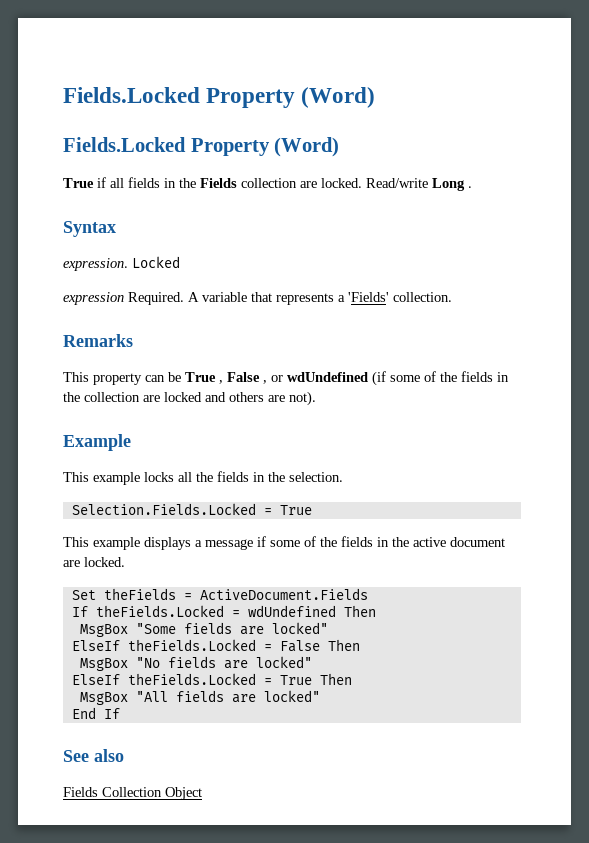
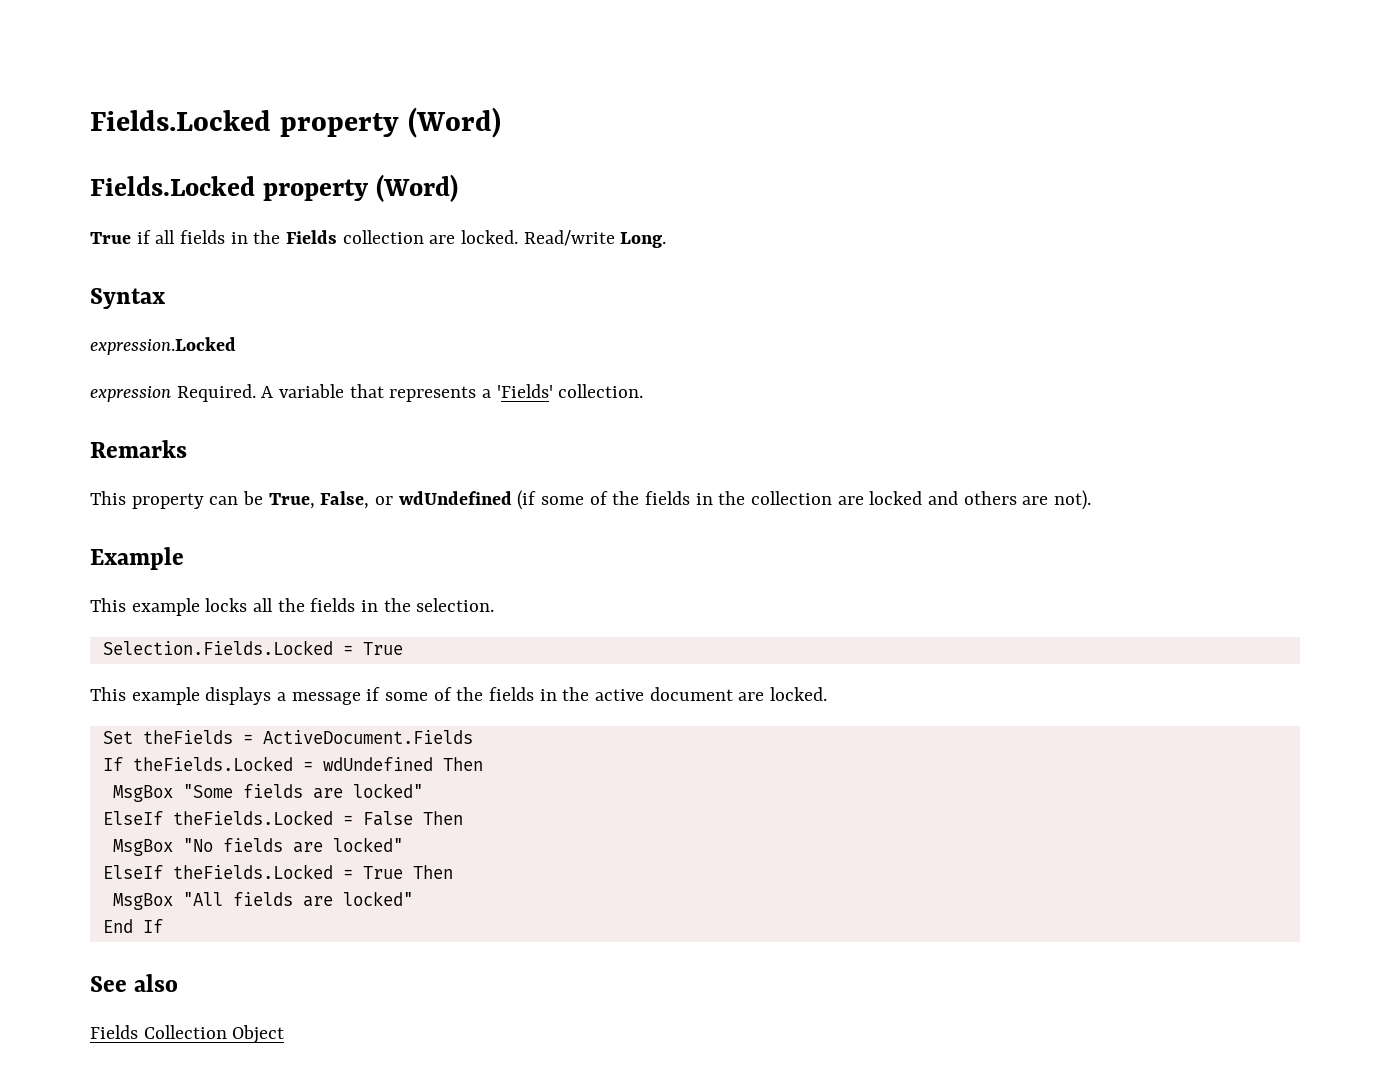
[63,87,296,108] Fields.Locked Property -> [90,110,399,137] Fields.Locked property
[190,138,270,156] Property -> [262,179,369,201] property
[432,178,472,191] Long . -> [620,232,667,248] Long.
[63,256,180,271] expression. Locked -> [90,337,236,355] expression.Locked
[185,372,267,384] True , False , -> [268,491,370,509] True, False,

